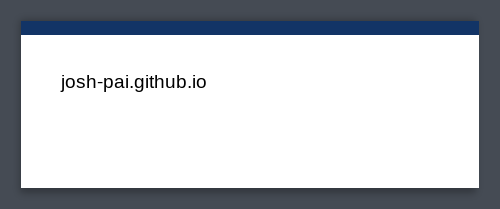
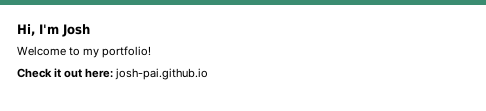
(60, 83) none -> [17,24,90,37] [17,46,152,58] [17,68,114,78] Hi, I'm Josh // Welcome to my portfolio! // Check it out here:

